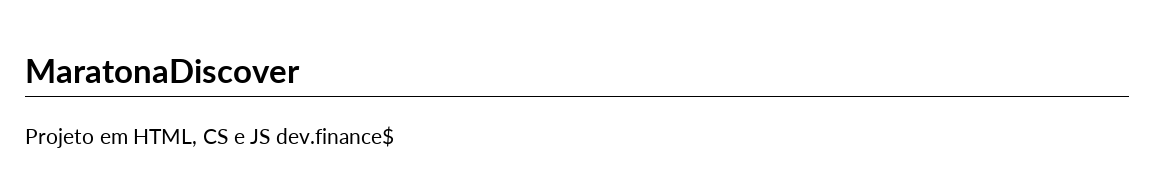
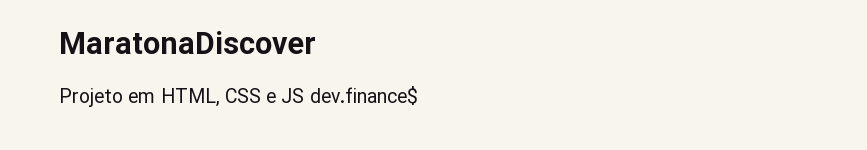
[203,129,229,144] CS -> [224,88,261,103] CSS

